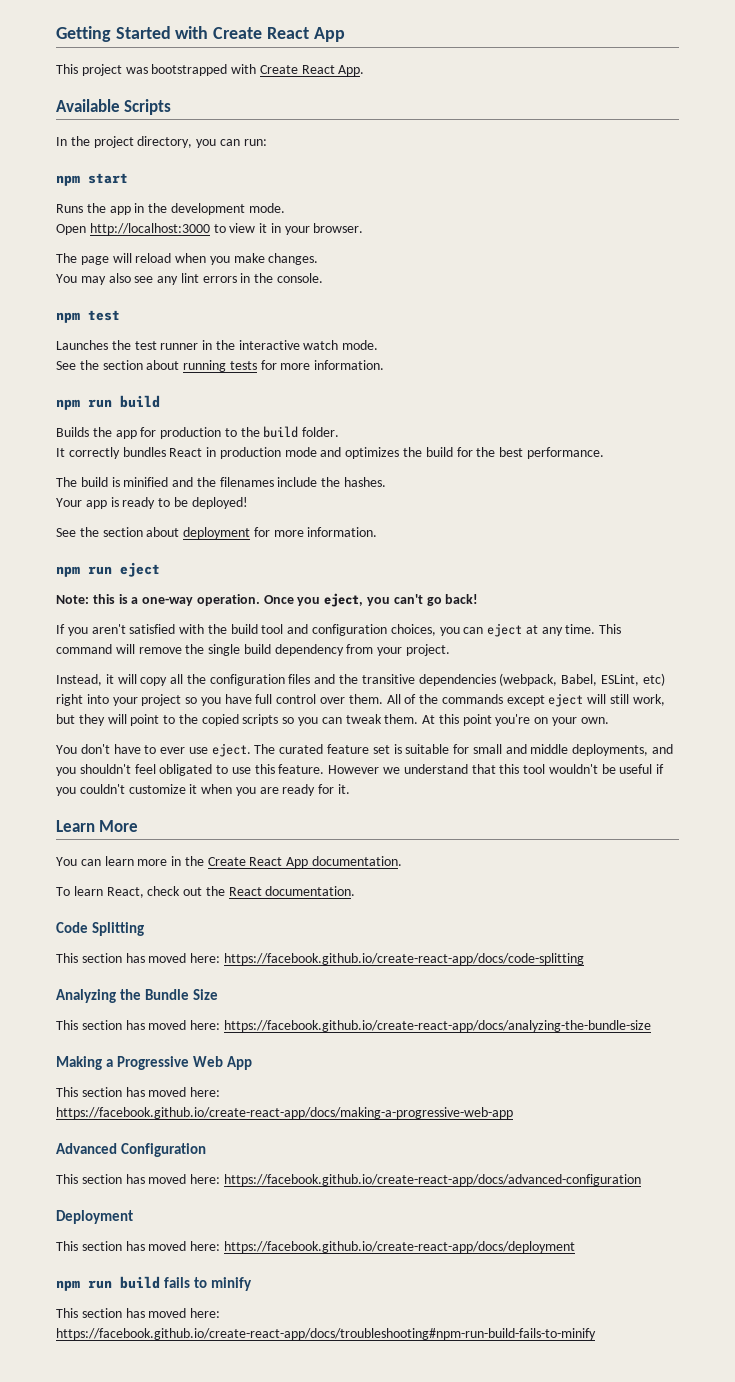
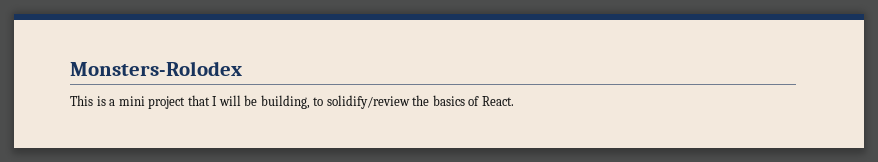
[56,26,345,42] [56,64,365,76] [56,99,172,115] [56,136,267,148] [56,173,128,186] [56,203,285,215] [56,223,364,235] [56,253,319,265] [56,273,324,285] [56,310,120,323] [56,340,379,350] [56,360,385,372] [56,395,160,410] [56,426,340,439] [56,447,604,459] [56,477,387,487] [56,497,248,509] [56,527,378,539] [56,562,160,577] [56,593,479,607] [56,623,622,637] [56,644,451,656] [56,673,665,686] [56,693,665,707] [56,714,609,726] [56,743,674,757] [56,764,665,776] [56,784,351,796] [56,820,139,832] [56,856,403,868] [56,886,356,898] [56,922,145,936] [56,953,584,965] [56,989,219,1003] [56,1020,651,1032] [56,1056,253,1070] [56,1087,221,1097] [56,1107,513,1119] [56,1143,207,1157] [56,1174,641,1186] [56,1210,133,1224] [56,1241,575,1253] [56,1276,253,1291] [56,1308,221,1318] [56,1328,596,1340] Getting Started with Create React App // This project was bootstrapped with Create React App. // Available Scripts // In the project directory, you can run: // npm start // Runs the app in the development mode. // Open http://localhost:3000 to view it in your browser. // The page will reload when you make changes. // You may also see any lint errors in the console. // npm test // Launches the test runner in the interactive watch mode. // See the section about running tests for more information. // npm run build // Builds the app for production to the build folder. // It correctly bundles React in production mode and optimizes the build for the best performance. // The build is minified and the filenames include the hashes. // Your app is ready to be deployed! // See the section about deployment for more information. // npm run eject // Note: this is a one-way operation. Once you eject, you can't go back! // If you aren't satisfied with the build tool and configuration choices, you can eject at any time. This command will remove the single build dependency from your project. // Instead, it will copy all the configuration files and the transitive dependencies (webpack, Babel, ESLint, etc) right into your project so you have full control over them. All of the commands except eject will still work, but they will point to the copied scripts so you can tweak them. At this point you're on your own. // You don't have to ever use eject. The curated feature set is suitable for small and middle deployments, and you shouldn't feel obligated to use this feature. However we understand that this tool wouldn't be useful if you couldn't customize it when you are ready for it. // Learn More // You can learn more in the Create React App documentation. // To learn React, check out the React documentation. // Code Splitting // This section has moved here: https://facebook.github.io/create-react-app/docs/code-splitting // Analyzing the Bundle Size // This section has moved here: https://facebook.github.io/create-react-app/docs/analyzing-the-bundle-size // Making a Progressive Web App // This section has moved here: https://facebook.github.io/create-react-app/docs/making-a-progressive-web-app // Advanced Configuration // This section has moved here: https://facebook.github.io/create-react-app/docs/advanced-configuration // Deployment // This section has moved here: https://facebook.github.io/create-react-app/docs/deployment // npm run build fails to minify // This section has moved here: https://facebook.github.io/create-react-app/docs/troubleshooting#npm-run-build-fails-to-minify -> [70,61,242,76] [70,95,514,109] Monsters-Rolodex // This is a mini project that I will be building, to solidify/review the basics of React.

